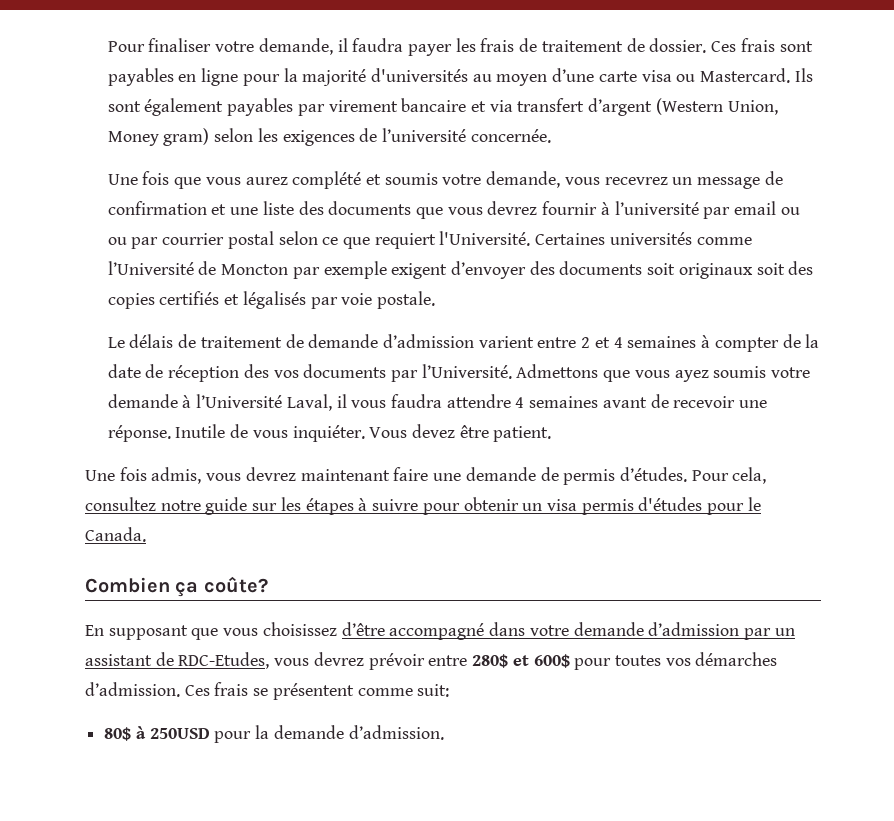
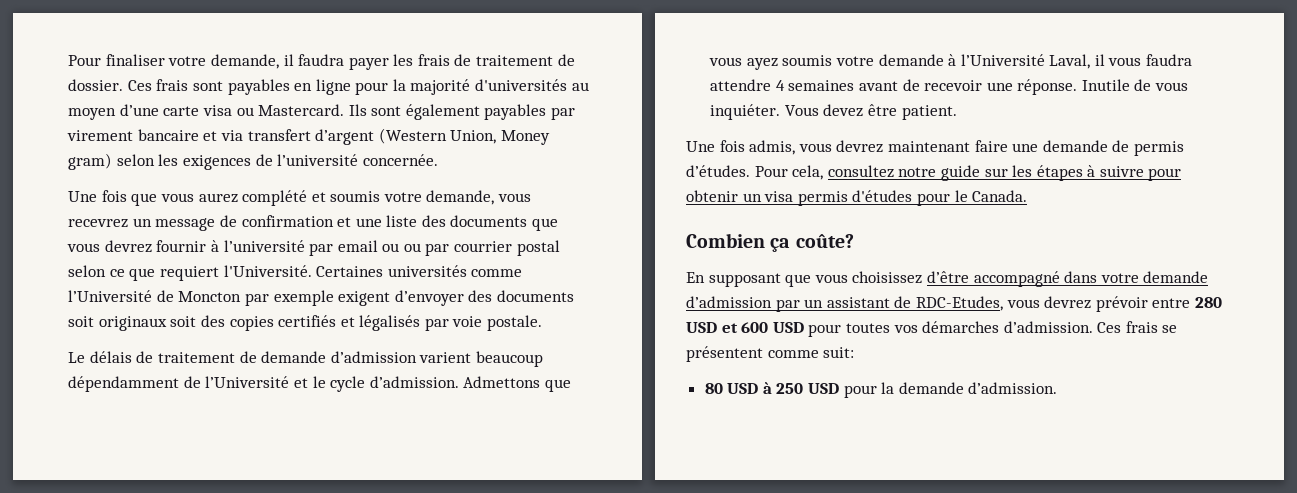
[537,334,820,352] [107,364,512,382] entre 2 et 4 semaines à compter de la date de réception des vos documents par l’Université. -> [475,351,543,367] [68,376,459,392] beaucoup dépendamment de l’Université et le cycle d’admission.
[472,654,570,668] 280$ et 600$ -> [1194,297,1222,308] [686,322,804,333] 280 USD et 600 USD
[104,726,210,741] 80$ à 250USD -> [704,382,840,394] 80 USD à 250 USD

